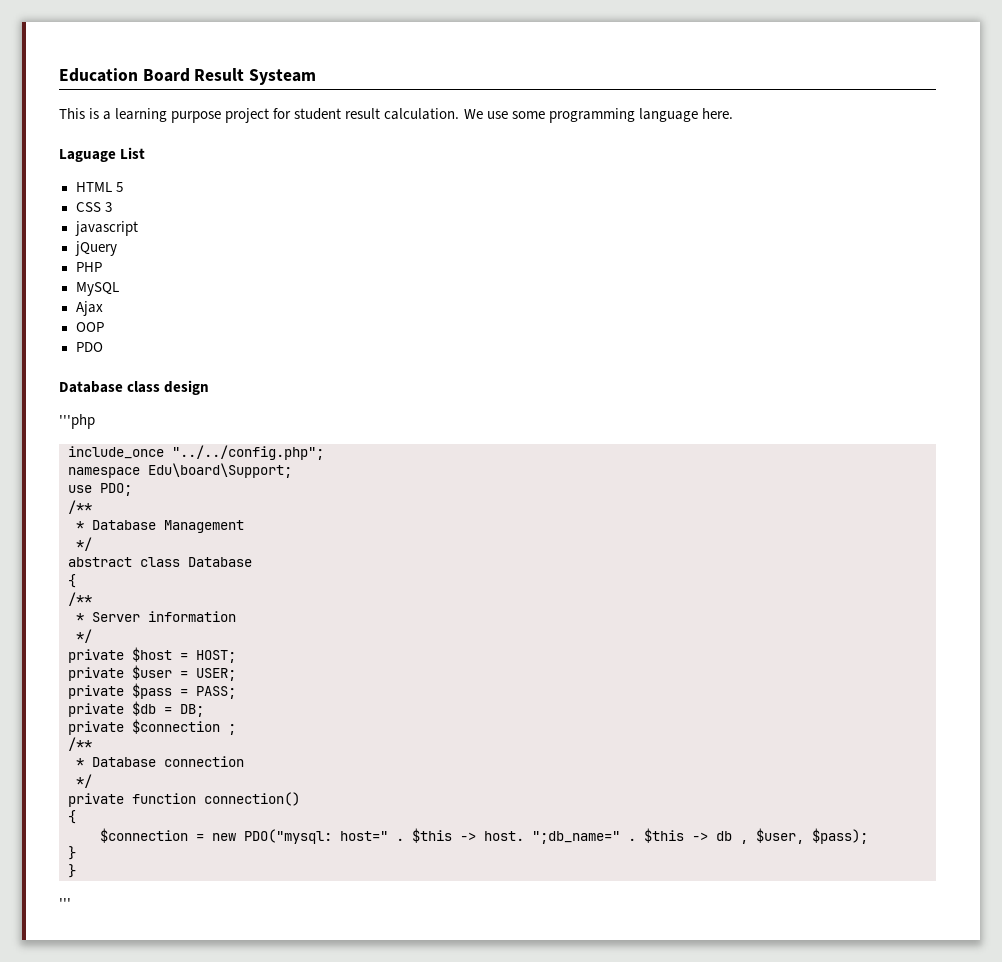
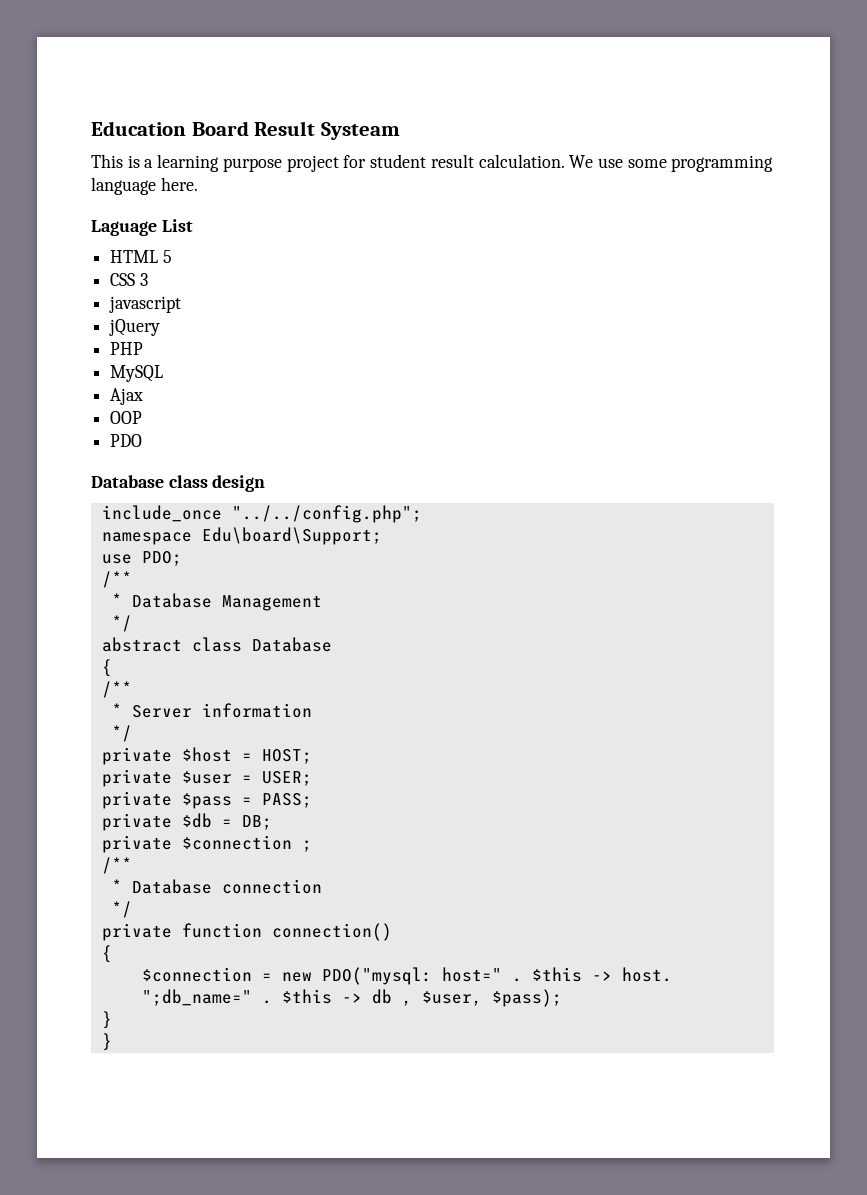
[59,414,95,429] // '''php -> (266, 483) none
[59,898,71,908] // ''' -> (112, 1042) none

